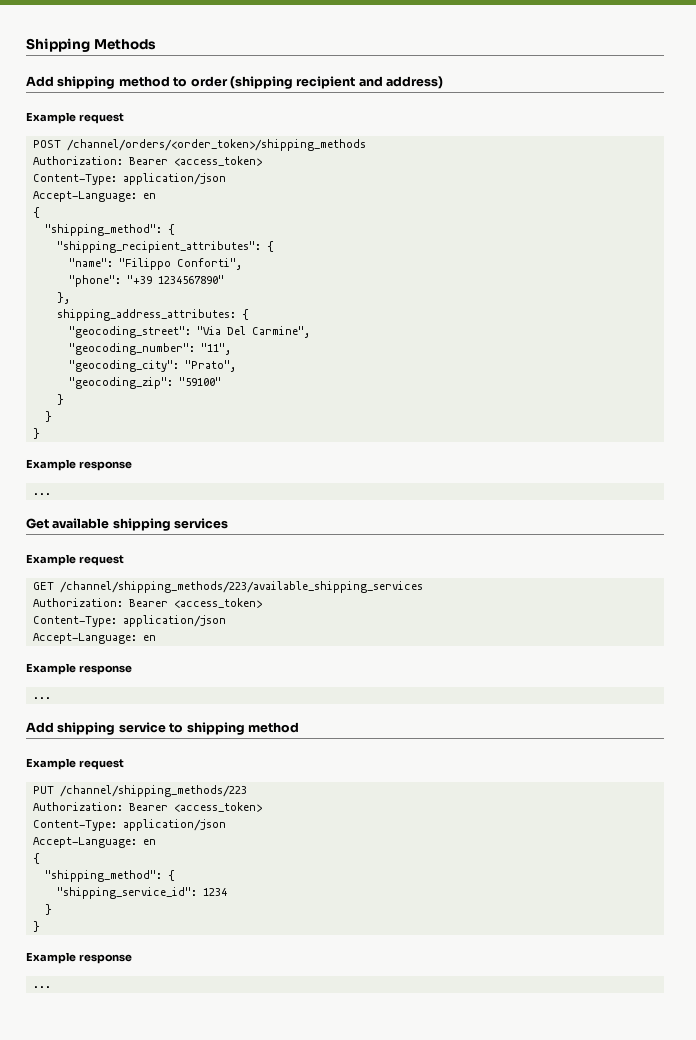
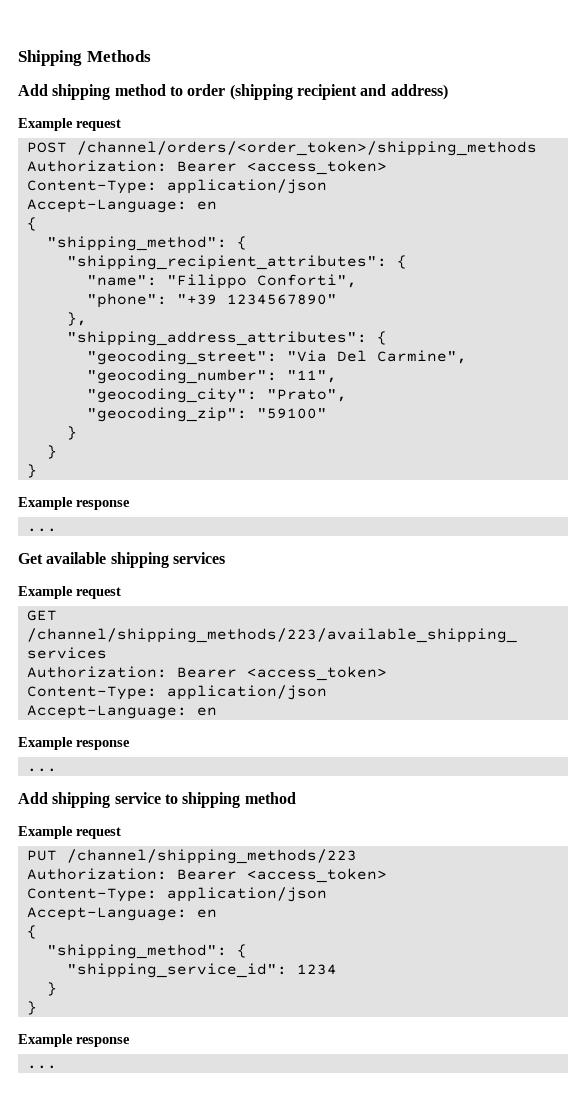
[56,309,236,321] shipping_address_attributes: -> [66,331,367,346] "shipping_address_attributes":

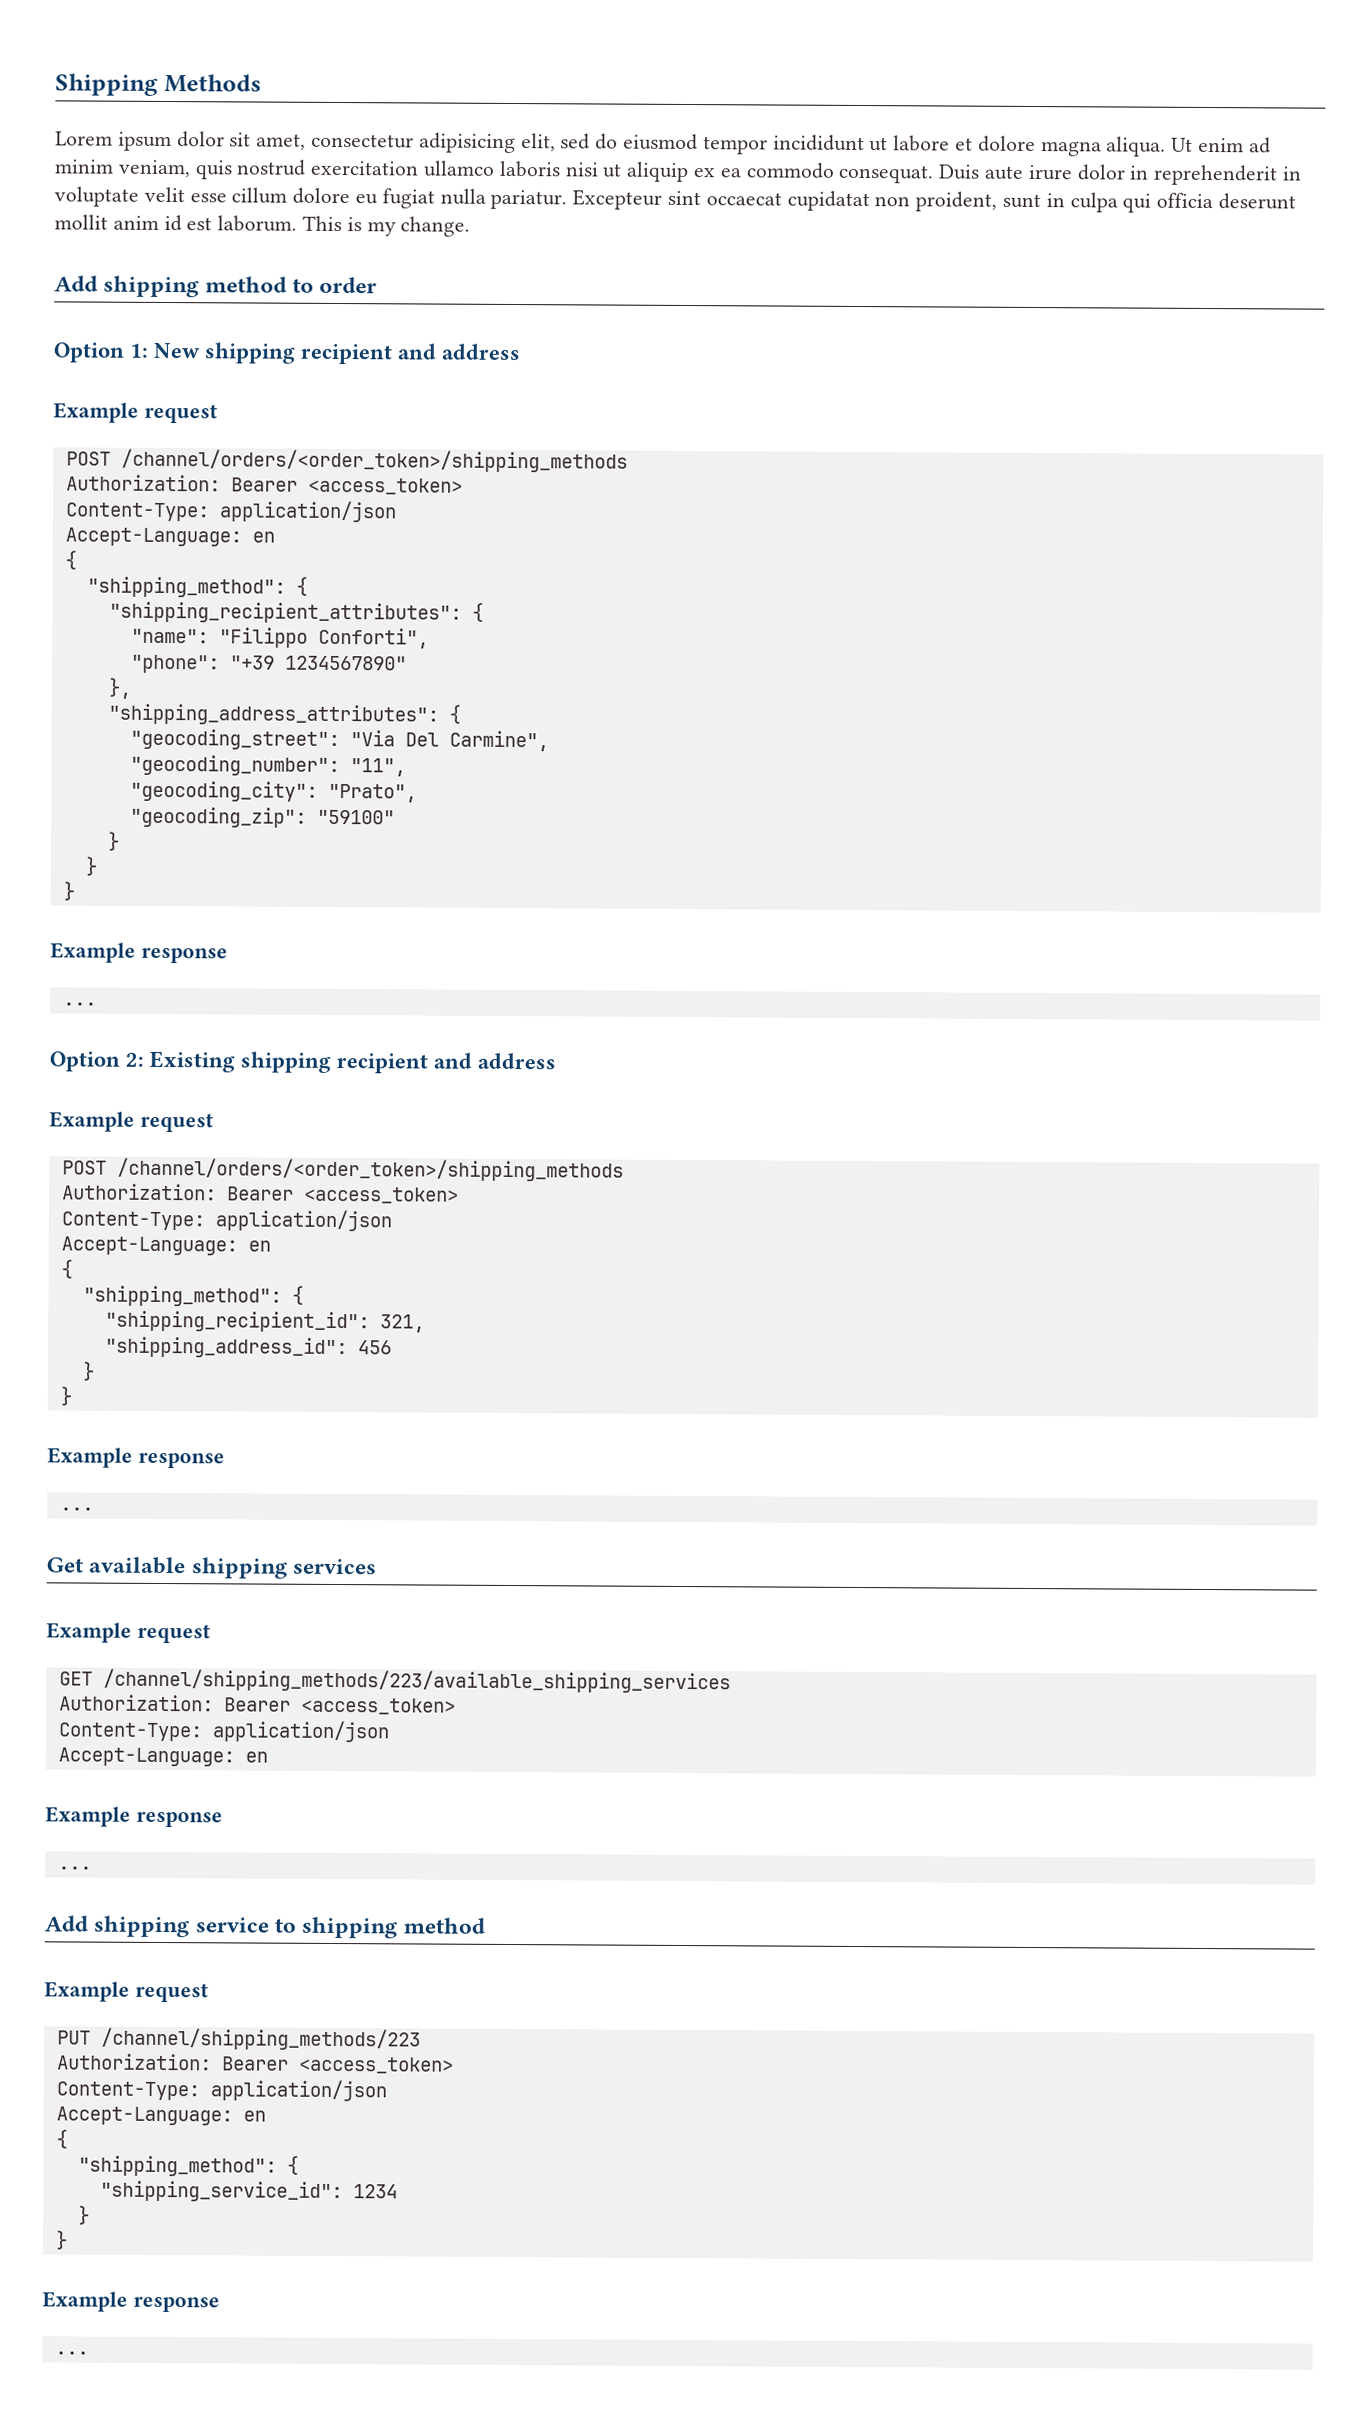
(151, 56) none -> [55,131,1271,157] [54,159,1303,186] [54,186,1297,213] [54,214,471,237] // Lorem ipsum dolor sit amet, consectetur adipisicing elit, sed do eiusmod tempor incididunt ut labore et dolore magna aliqua. Ut enim ad minim veniam, quis nostrud exercitation ullamco laboris nisi ut aliquip ex ea commodo consequat. Duis aute irure dolor in reprehenderit in voluptate velit esse cillum dolore eu fugiat nulla pariatur. Excepteur sint occaecat cupidatat non proident, sunt in culpa qui officia deserunt mollit anim id est laborum. This is my change.
[229,84,448,100] (shipping recipient and address) -> [53,342,521,365] // Option 1: New shipping recipient and address
(57, 530) none -> [49,1050,557,1074] [49,1111,214,1133] [61,1157,624,1182] [61,1183,459,1204] [60,1209,392,1232] [60,1236,271,1256] [60,1259,73,1279] [82,1285,304,1307] [104,1310,425,1333] [104,1336,392,1359] [82,1361,95,1381] [59,1386,72,1406] [47,1447,225,1469] [59,1507,94,1511] // Option 2: Existing shipping recipient and address // Example request // POST /channel/orders/<order_token>/shipping_methods // Authorization: Bearer <access_token> // Content-Type: application/json // Accept-Language: en // { // "shipping_method": { // "shipping_recipient_id": 321, // "shipping_address_id": 456 // } // } // Example response // ...

